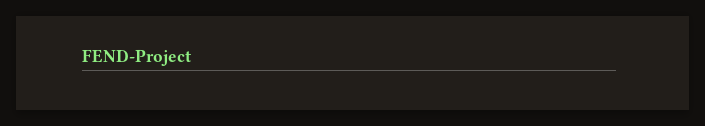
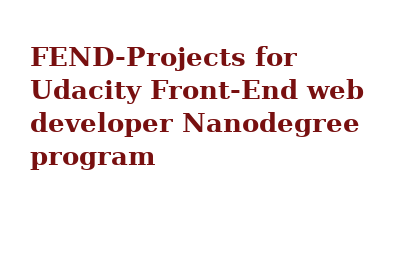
[82,49,191,66] FEND-Project -> [30,46,297,71] [30,79,364,104] [30,112,360,137] [30,152,156,170] FEND-Projects for Udacity Front-End web developer Nanodegree program

